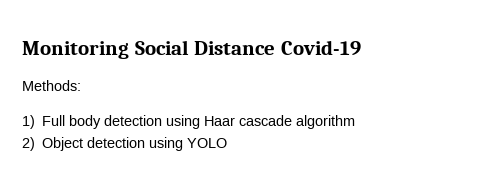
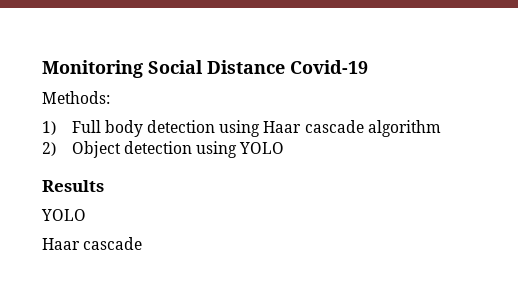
(228, 143) none -> [42,180,104,192] [41,209,86,221] [42,237,143,250] // Results // YOLO // Haar cascade

